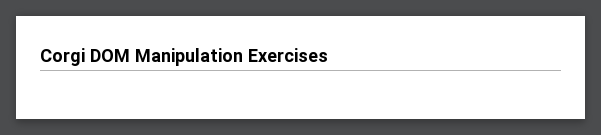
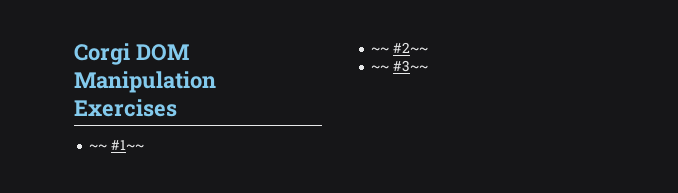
(328, 55) none -> [89,140,145,150] [371,42,429,53] [371,60,429,72] // ~~ #1~~ // ~~ #2~~ // ~~ #3~~

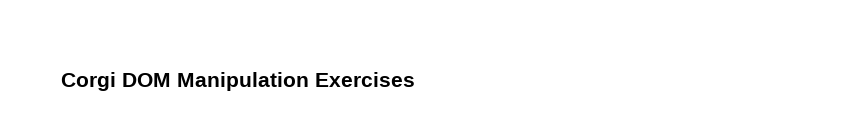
[89,140,145,150] [371,42,429,53] [371,60,429,72] // ~~ #1~~ // ~~ #2~~ // ~~ #3~~ -> (415, 79) none

